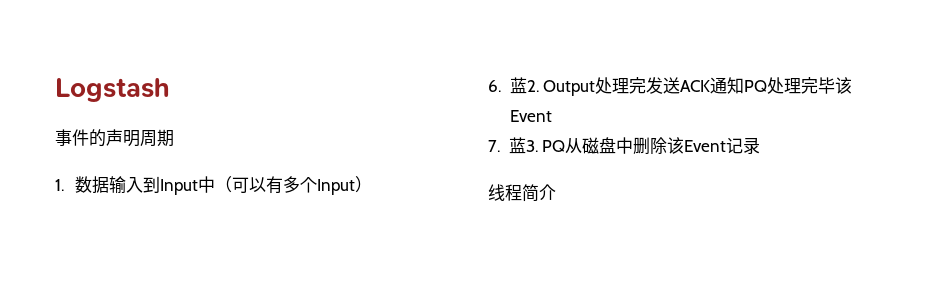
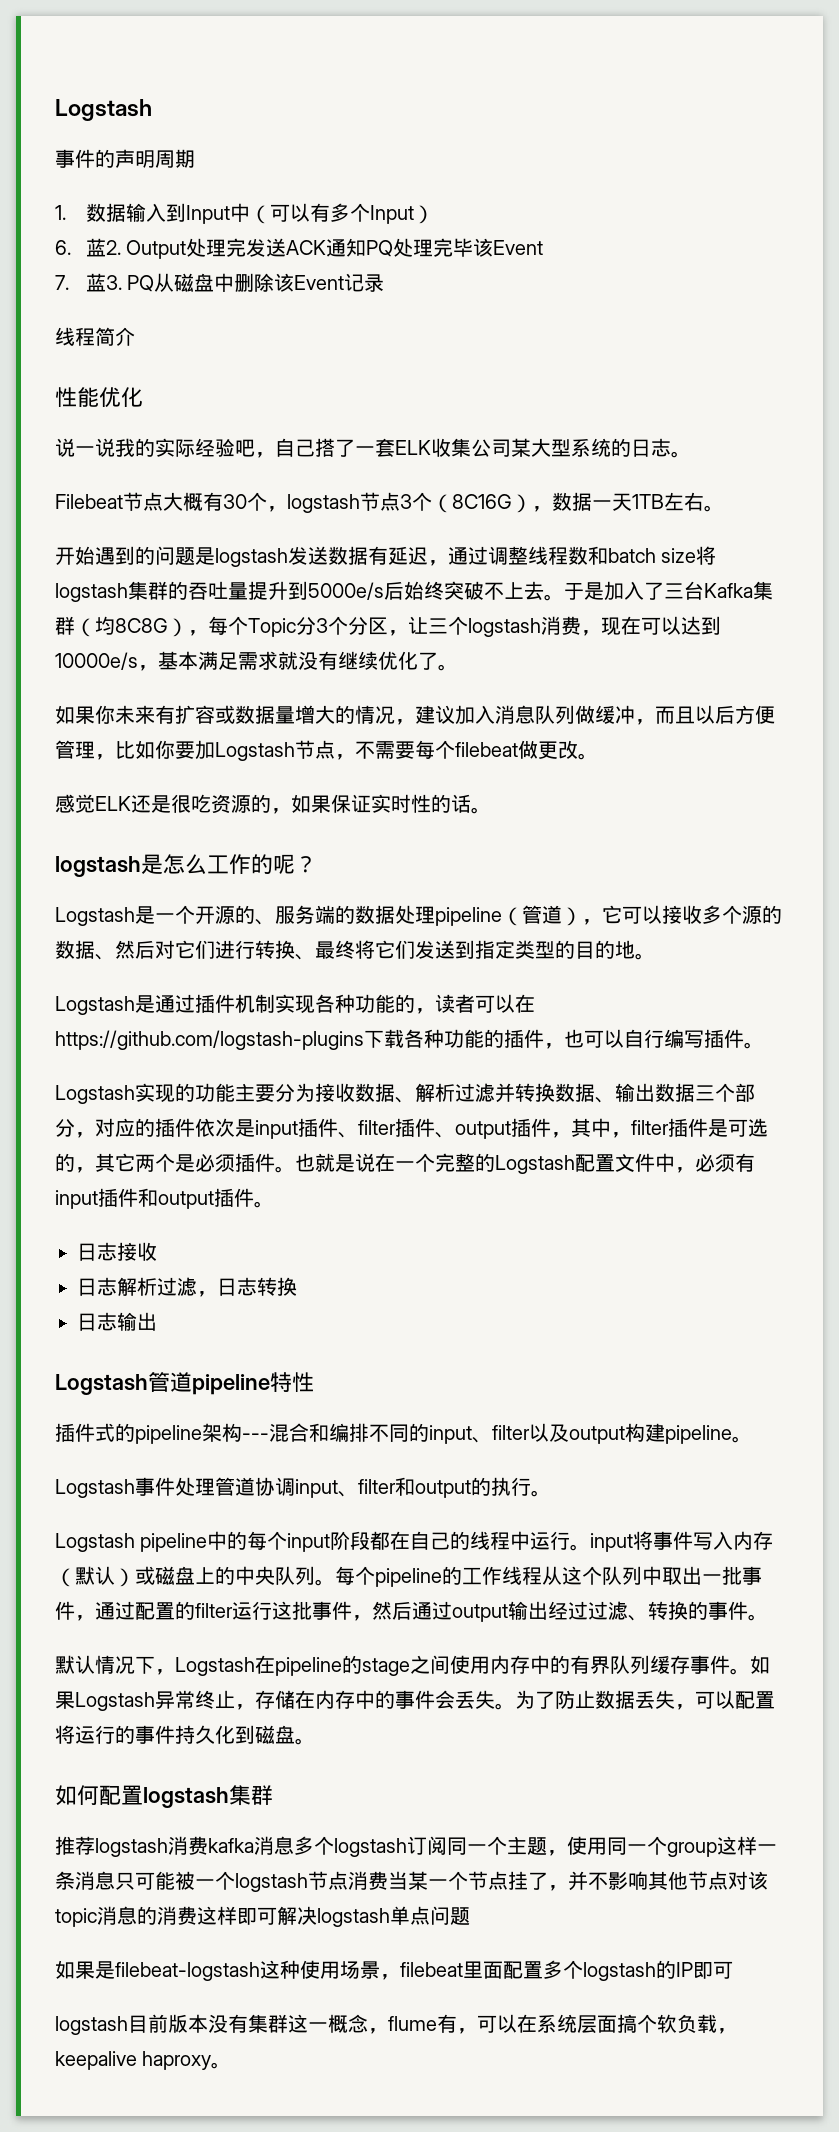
(556, 192) none -> [55,387,143,408] [55,438,691,458] [55,492,724,513] [55,546,717,567] [55,581,773,602] [55,616,721,637] [55,651,458,671] [55,705,775,725] [55,740,598,761] [55,794,491,814] [55,854,317,877] [55,905,782,926] [55,940,655,960] [55,994,535,1015] [55,1029,764,1050] [55,1083,755,1104] [55,1118,768,1139] [55,1153,755,1174] [55,1188,274,1209] [77,1242,157,1261] [77,1277,297,1297] [77,1312,157,1331] [55,1372,314,1395] [55,1423,752,1444] [55,1477,551,1498] [55,1531,774,1552] [55,1566,762,1587] [55,1601,768,1622] [55,1655,770,1676] [55,1690,775,1711] [55,1725,315,1745] [55,1785,273,1808] [55,1836,777,1857] [55,1871,768,1892] [55,1906,470,1927] [55,1960,733,1981] [55,2014,737,2035] [55,2051,232,2070] // 性能优化 // 说一说我的实际经验吧，自己搭了一套ELK收集公司某大型系统的日志。 // Filebeat节点大概有30个，logstash节点3个（8C16G），数据一天1TB左右。 // 开始遇到的问题是logstash发送数据有延迟，通过调整线程数和batch size将logstash集群的吞吐量提升到5000e/s后始终突破不上去。于是加入了三台Kafka集群（均8C8G），每个Topic分3个分区，让三个logstash消费，现在可以达到10000e/s，基本满足需求就没有继续优化了。 // 如果你未来有扩容或数据量增大的情况，建议加入消息队列做缓冲，而且以后方便管理，比如你要加Logstash节点，不需要每个filebeat做更改。 // 感觉ELK还是很吃资源的，如果保证实时性的话。 // logstash是怎么工作的呢？ // Logstash是一个开源的、服务端的数据处理pipeline（管道），它可以接收多个源的数据、然后对它们进行转换、最终将它们发送到指定类型的目的地。 // Logstash是通过插件机制实现各种功能的，读者可以在https://github.com/logstash-plugins下载各种功能的插件，也可以自行编写插件。 // Logstash实现的功能主要分为接收数据、解析过滤并转换数据、输出数据三个部分，对应的插件依次是input插件、filter插件、output插件，其中，filter插件是可选的，其它两个是必须插件。也就是说在一个完整的Logstash配置文件中，必须有input插件和output插件。 // 日志接收 // 日志解析过滤，日志转换 // 日志输出 // Logstash管道pipeline特性 // 插件式的pipeline架构---混合和编排不同的input、filter以及output构建pipeline。 // Logstash事件处理管道协调input、filter和output的执行。 // Logstash pipeline中的每个input阶段都在自己的线程中运行。input将事件写入内存（默认）或磁盘上的中央队列。每个pipeline的工作线程从这个队列中取出一批事件，通过配置的filter运行这批事件，然后通过output输出经过过滤、转换的事件。 // 默认情况下，Logstash在pipeline的stage之间使用内存中的有界队列缓存事件。如果Logstash异常终止，存储在内存中的事件会丢失。为了防止数据丢失，可以配置将运行的事件持久化到磁盘。 // 如何配置logstash集群 // 推荐logstash消费kafka消息多个logstash订阅同一个主题，使用同一个group这样一条消息只可能被一个logstash节点消费当某一个节点挂了，并不影响其他节点对该topic消息的消费这样即可解决logstash单点问题 // 如果是filebeat-logstash这种使用场景，filebeat里面配置多个logstash的IP即可 // logstash目前版本没有集群这一概念，flume有，可以在系统层面搞个软负载，keepalive haproxy。

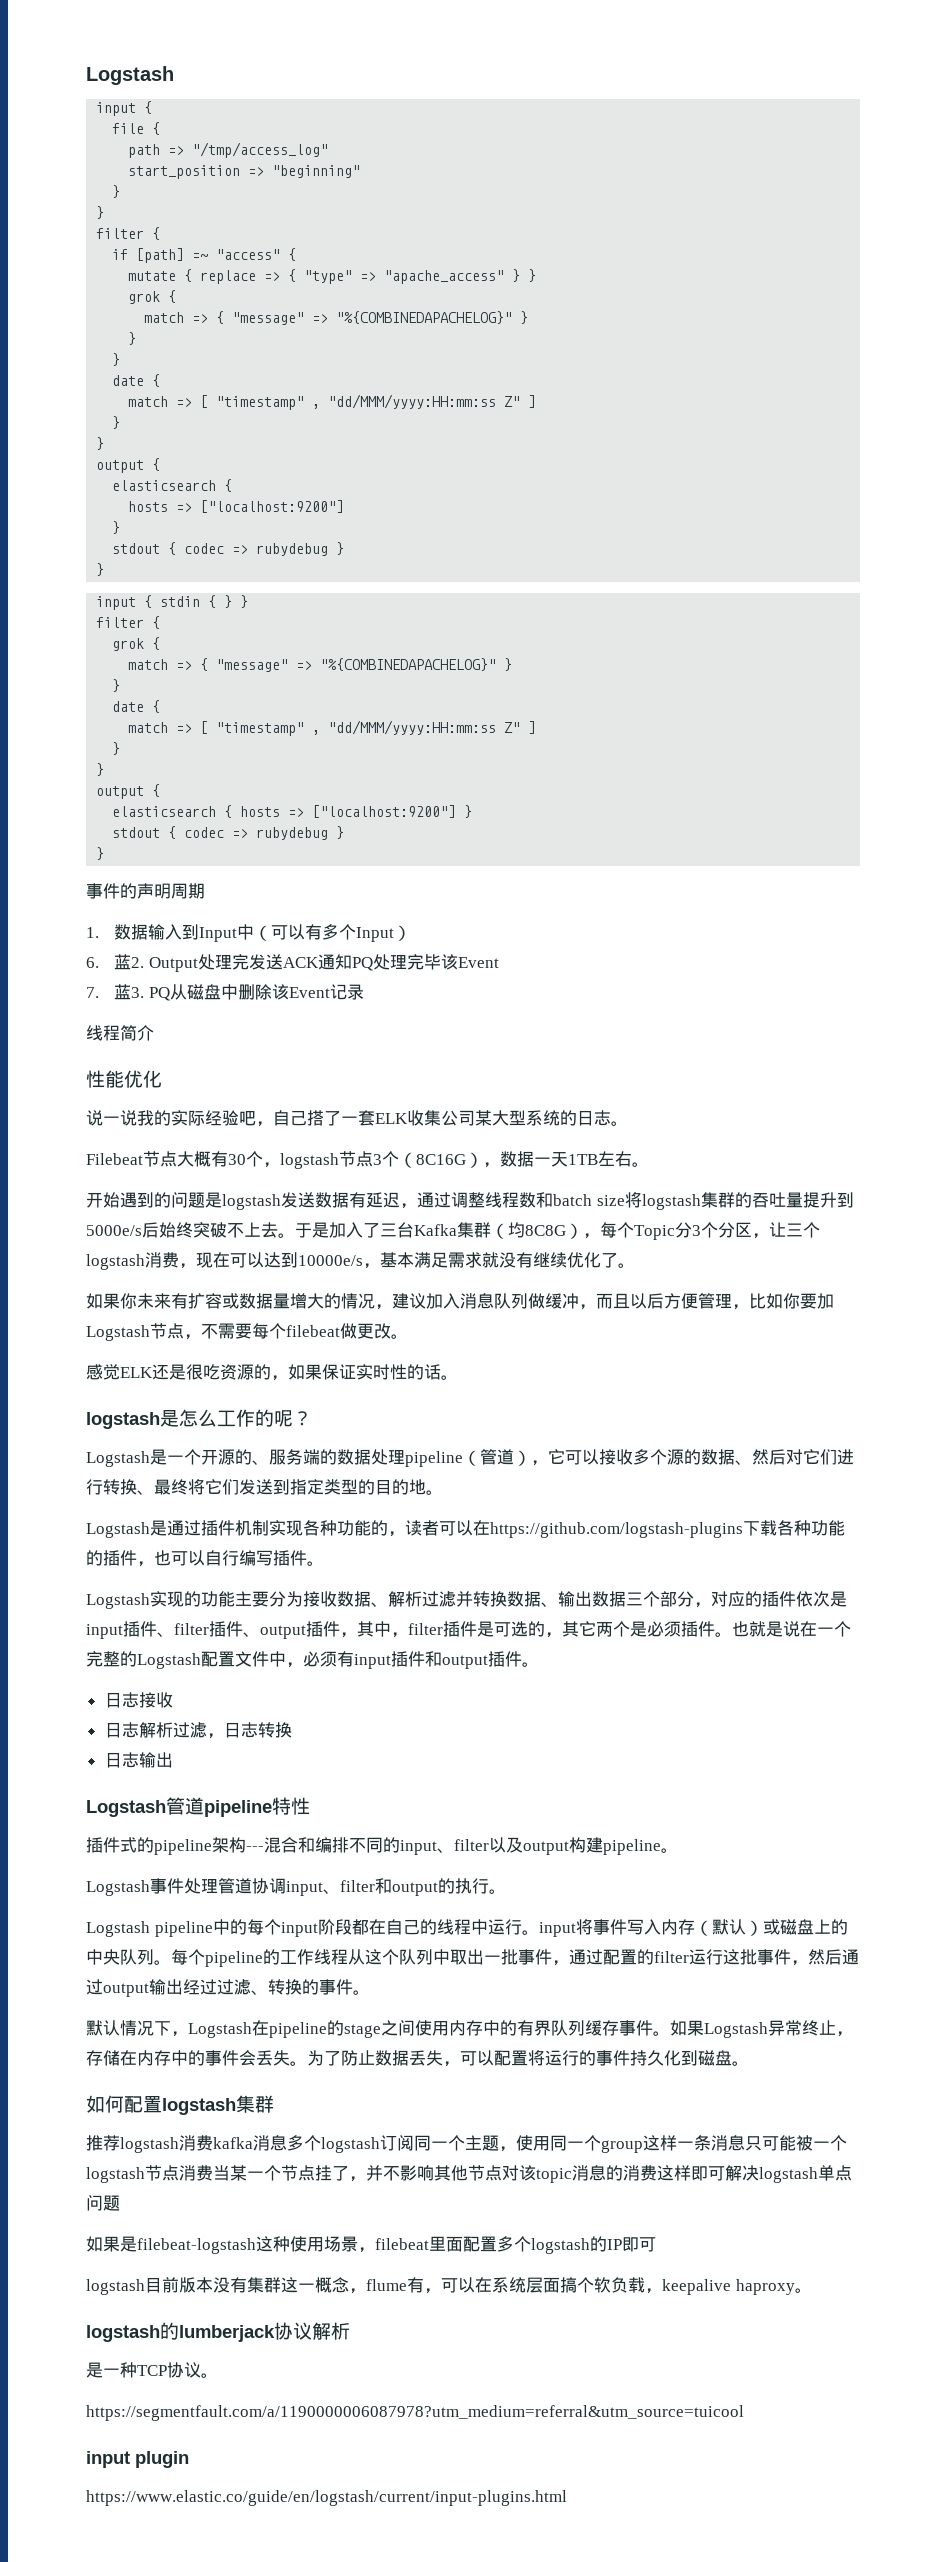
[55,99,152,121] Logstash -> [86,66,174,85] [96,101,153,116] [112,122,161,135] [128,142,329,158] [128,165,361,179] [112,185,121,198] [96,206,105,219] [96,227,161,240] [112,248,297,263] [128,269,537,284] [128,290,177,304] [144,311,529,325] [128,332,137,345] [112,353,121,366] [112,374,161,387] [128,394,537,410] [112,416,121,429] [96,437,105,450] [96,458,161,473] [112,479,233,492] [128,500,345,513] [112,521,121,534] [112,542,345,556] [96,563,105,576] [96,595,249,610] [96,616,161,629] [112,637,161,651] [128,658,513,672] [112,679,121,692] [112,700,161,713] [128,720,537,736] [112,742,121,755] [96,763,105,776] [96,784,161,799] [112,805,473,818] [112,826,345,840] [96,847,105,860] Logstash // input { // file { // path => "/tmp/access_log" // start_position => "beginning" // } // } // filter { // if [path] =~ "access" { // mutate { replace => { "type" => "apache_access" } } // grok { // match => { "message" => "%{COMBINEDAPACHELOG}" } // } // } // date { // match => [ "timestamp" , "dd/MMM/yyyy:HH:mm:ss Z" ] // } // } // output { // elasticsearch { // hosts => ["localhost:9200"] // } // stdout { codec => rubydebug } // } // input { stdin { } } // filter { // grok { // match => { "message" => "%{COMBINEDAPACHELOG}" } // } // date { // match => [ "timestamp" , "dd/MMM/yyyy:HH:mm:ss Z" ] // } // } // output { // elasticsearch { hosts => ["localhost:9200"] } // stdout { codec => rubydebug } // }
(232, 2065) none -> [86,2322,350,2342] [86,2362,218,2378] [86,2405,744,2421] [86,2451,189,2468] [86,2490,567,2506] // logstash的lumberjack协议解析 // 是一种TCP协议。 // https://segmentfault.com/a/1190000006087978?utm_medium=referral&utm_source=tuicool // input plugin // https://www.elastic.co/guide/en/logstash/current/input-plugins.html

